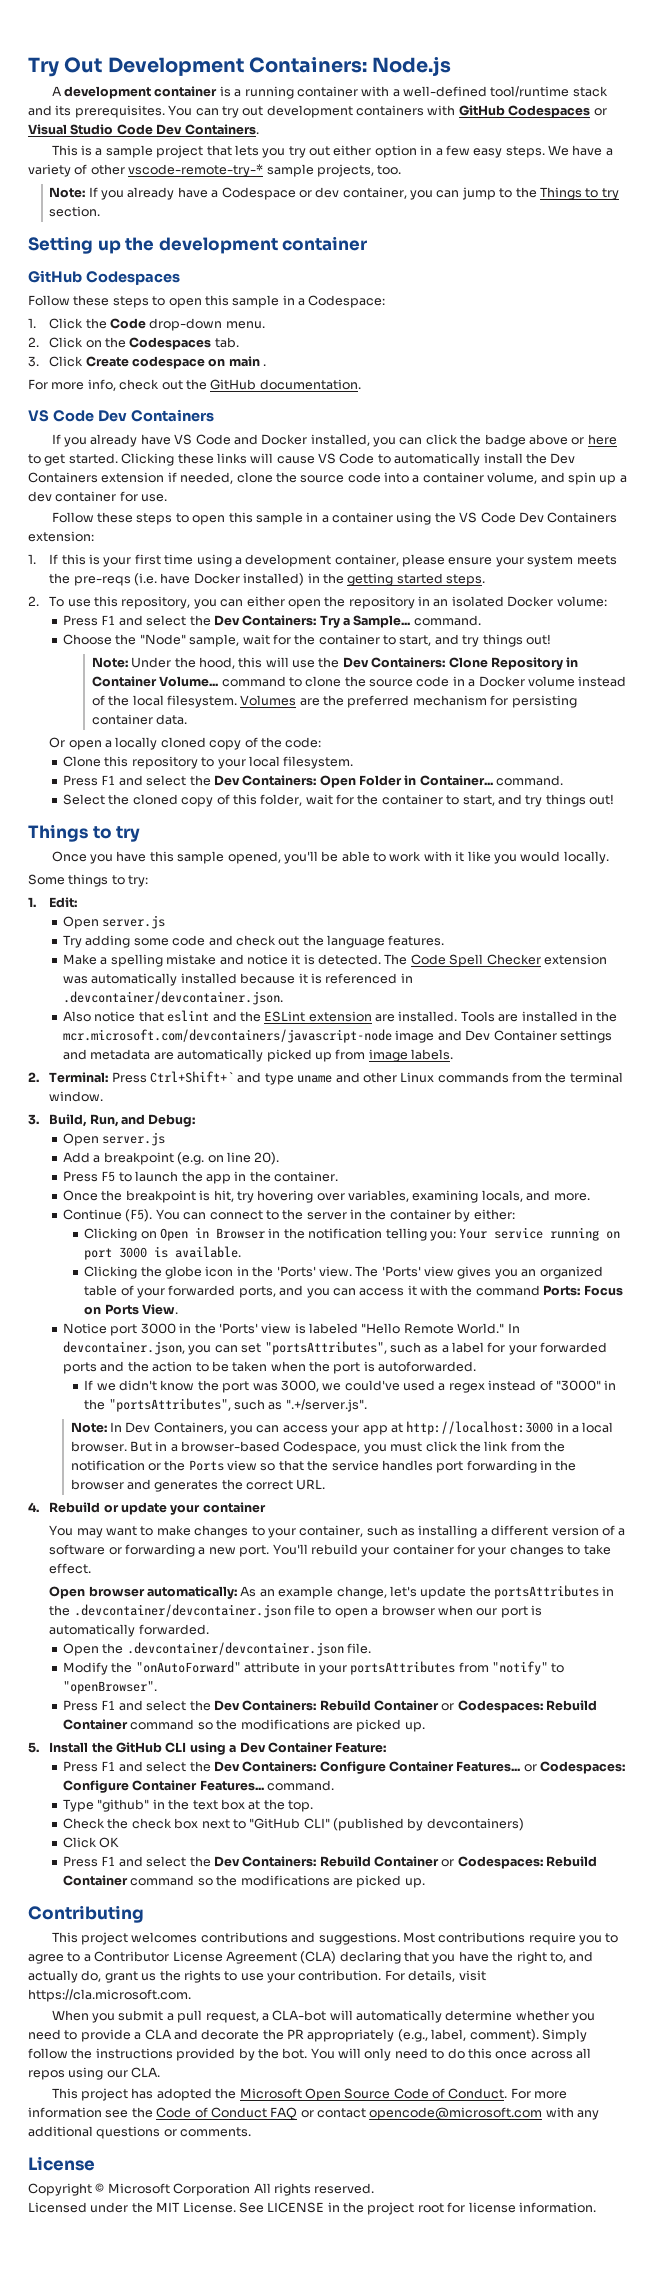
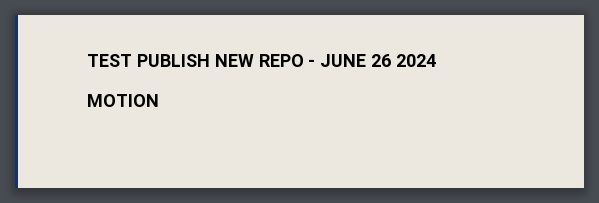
[28,56,452,77] [51,86,608,99] [28,105,607,118] [28,124,259,135] [51,145,613,158] [28,164,402,177] [49,187,619,200] [49,206,101,217] [28,236,368,254] [28,270,180,285] [28,295,386,308] [28,318,265,331] [28,337,239,350] [28,356,267,369] [28,379,361,391] [28,409,214,422] [51,434,617,447] [28,453,576,466] [28,472,627,485] [28,491,168,502] [51,512,618,525] [28,531,94,542] [28,554,617,567] [49,573,486,586] [28,596,607,609] [63,615,481,628] [63,634,551,647] [91,657,579,670] [91,676,627,687] [91,695,577,708] [91,714,188,725] [49,737,322,750] [63,756,354,769] [63,775,564,788] [63,794,615,807] [28,824,141,842] [51,851,609,864] [28,874,149,887] [28,897,78,908] [63,915,166,929] [63,935,445,948] [63,954,607,967] [63,973,413,986] [63,991,284,1005] [63,1010,618,1022] [63,1029,612,1043] [63,1049,454,1062] [28,1071,623,1085] [49,1091,104,1102] [28,1114,196,1127] [63,1132,166,1146] [63,1152,280,1165] [63,1171,339,1184] [63,1190,590,1203] [63,1209,515,1222] [84,1227,621,1241] [84,1246,242,1260] [84,1266,603,1279] [84,1285,623,1298] [84,1304,179,1315] [63,1323,520,1336] [63,1341,608,1355] [63,1361,477,1374] [84,1380,617,1393] [84,1398,367,1412] [70,1421,614,1435] [70,1441,566,1454] [70,1460,577,1473] [70,1479,326,1492] [28,1502,266,1515] [49,1525,626,1538] [49,1544,611,1557] [49,1563,92,1574] [49,1585,615,1599] [49,1604,543,1618] [49,1624,209,1637] [63,1642,372,1656] [63,1661,565,1675] [63,1681,158,1694] [63,1700,598,1713] [63,1719,425,1732] [28,1742,387,1755] [63,1761,626,1774] [63,1780,335,1793] [63,1799,314,1812] [63,1818,524,1831] [63,1837,120,1848] [63,1856,598,1869] [63,1875,425,1888] [28,1905,144,1923] [51,1932,619,1945] [28,1951,594,1964] [28,1970,486,1983] [28,1989,191,2002] [51,2010,596,2023] [28,2029,587,2042] [28,2048,591,2061] [28,2067,161,2080] [51,2088,568,2101] [28,2107,600,2121] [28,2126,252,2139] [28,2156,95,2171] [28,2183,375,2196] [28,2202,596,2215] Try Out Development Containers: Node.js // A development container is a running container with a well-defined tool/runtime stack and its prerequisites. You can try out development containers with GitHub Codespaces or Visual Studio Code Dev Containers. // This is a sample project that lets you try out either option in a few easy steps. We have a variety of other vscode-remote-try-* sample projects, too. // Note: If you already have a Codespace or dev container, you can jump to the Things to try section. // Setting up the development container // GitHub Codespaces // Follow these steps to open this sample in a Codespace: // 1. Click the Code drop-down menu. // 2. Click on the Codespaces tab. // 3. Click Create codespace on main . // For more info, check out the GitHub documentation. // VS Code Dev Containers // If you already have VS Code and Docker installed, you can click the badge above or here to get started. Clicking these links will cause VS Code to automatically install the Dev Containers extension if needed, clone the source code into a container volume, and spin up a dev container for use. // Follow these steps to open this sample in a container using the VS Code Dev Containers extension: // 1. If this is your first time using a development container, please ensure your system meets the pre-reqs (i.e. have Docker installed) in the getting started steps. // 2. To use this repository, you can either open the repository in an isolated Docker volume: // Press F1 and select the Dev Containers: Try a Sample... command. // Choose the "Node" sample, wait for the container to start, and try things out! // Note: Under the hood, this will use the Dev Containers: Clone Repository in Container Volume... command to clone the source code in a Docker volume instead of the local filesystem. Volumes are the preferred mechanism for persisting container data. // Or open a locally cloned copy of the code: // Clone this repository to your local filesystem. // Press F1 and select the Dev Containers: Open Folder in Container... command. // Select the cloned copy of this folder, wait for the container to start, and try things out! // Things to try // Once you have this sample opened, you'll be able to work with it like you would locally. // Some things to try: // 1. Edit: // Open server.js // Try adding some code and check out the language features. // Make a spelling mistake and notice it is detected. The Code Spell Checker extension was automatically installed because it is referenced in .devcontainer/devcontainer.json. // Also notice that eslint and the ESLint extension are installed. Tools are installed in the mcr.microsoft.com/devcontainers/javascript-node image and Dev Container settings and metadata are automatically picked up from image labels. // 2. Terminal: Press Ctrl+Shift+` and type uname and other Linux commands from the terminal window. // 3. Build, Run, and Debug: // Open server.js // Add a breakpoint (e.g. on line 20). // Press F5 to launch the app in the container. // Once the breakpoint is hit, try hovering over variables, examining locals, and more. // Continue (F5). You can connect to the server in the container by either: // Clicking on Open in Browser in the notification telling you: Your service running on port 3000 is available. // Clicking the globe icon in the 'Ports' view. The 'Ports' view gives you an organized table of your forwarded ports, and you can access it with the command Ports: Focus on Ports View. // Notice port 3000 in the 'Ports' view is labeled "Hello Remote World." In devcontainer.json, you can set "portsAttributes", such as a label for your forwarded ports and the action to be taken when the port is autoforwarded. // If we didn't know the port was 3000, we could've used a regex instead of "3000" in the "portsAttributes", such as ".+/server.js". // Note: In Dev Containers, you can access your app at http://localhost:3000 in a local browser. But in a browser-based Codespace, you must click the link from the notification or the Ports view so that the service handles port forwarding in the browser and generates the correct URL. // 4. Rebuild or update your container // You may want to make changes to your container, such as installing a different version of a software or forwarding a new port. You'll rebuild your container for your changes to take effect. // Open browser automatically: As an example change, let's update the portsAttributes in the .devcontainer/devcontainer.json file to open a browser when our port is automatically forwarded. // Open the .devcontainer/devcontainer.json file. // Modify the "onAutoForward" attribute in your portsAttributes from "notify" to "openBrowser". // Press F1 and select the Dev Containers: Rebuild Container or Codespaces: Rebuild Container command so the modifications are picked up. // 5. Install the GitHub CLI using a Dev Container Feature: // Press F1 and select the Dev Containers: Configure Container Features... or Codespaces: Configure Container Features... command. // Type "github" in the text box at the top. // Check the check box next to "GitHub CLI" (published by devcontainers) // Click OK // Press F1 and select the Dev Containers: Rebuild Container or Codespaces: Rebuild Container command so the modifications are picked up. // Contributing // This project welcomes contributions and suggestions. Most contributions require you to agree to a Contributor License Agreement (CLA) declaring that you have the right to, and actually do, grant us the rights to use your contribution. For details, visit https://cla.microsoft.com. // When you submit a pull request, a CLA-bot will automatically determine whether you need to provide a CLA and decorate the PR appropriately (e.g., label, comment). Simply follow the instructions provided by the bot. You will only need to do this once across all repos using our CLA. // This project has adopted the Microsoft Open Source Code of Conduct. For more information see the Code of Conduct FAQ or contact opencode@microsoft.com with any additional questions or comments. // License // Copyright © Microsoft Corporation All rights reserved. // Licensed under the MIT License. See LICENSE in the project root for license information. -> [87,54,437,67] [87,94,159,107] TEST PUBLISH NEW REPO - JUNE 26 2024 // MOTION

